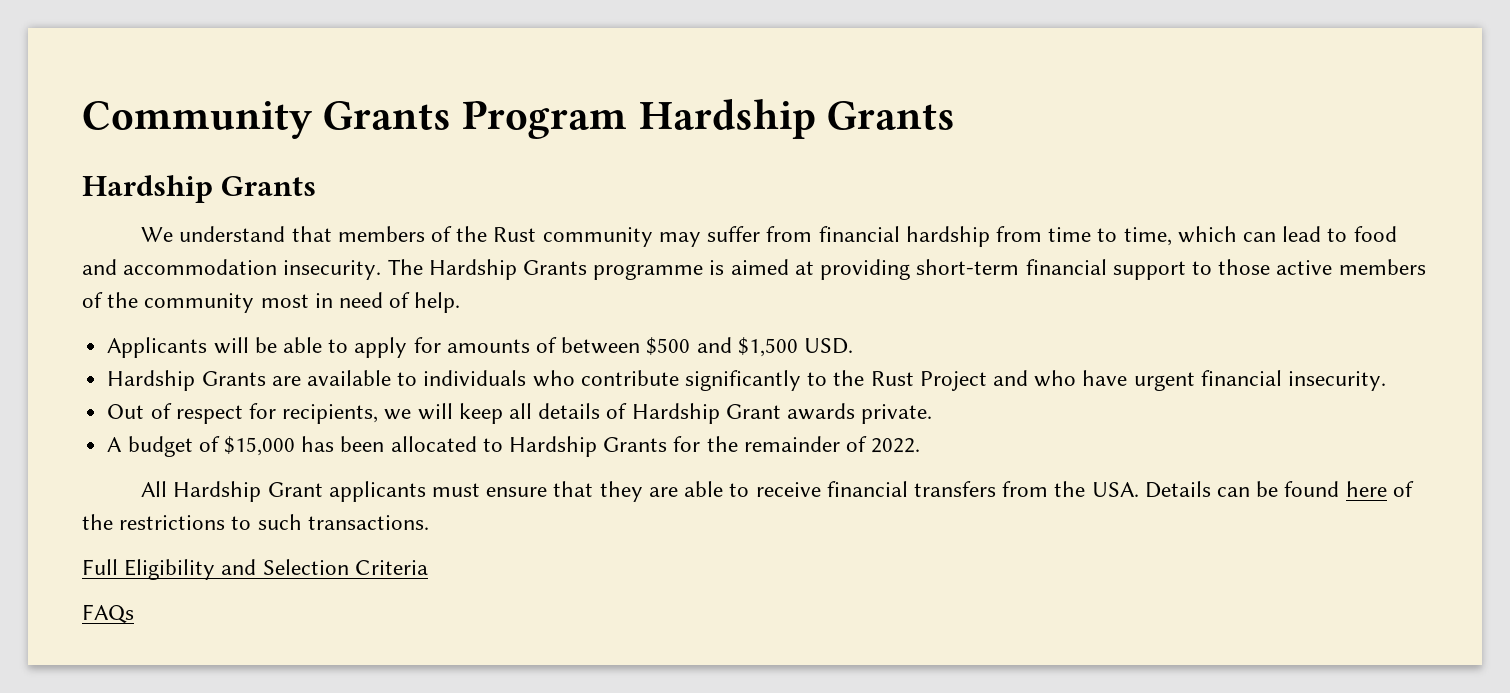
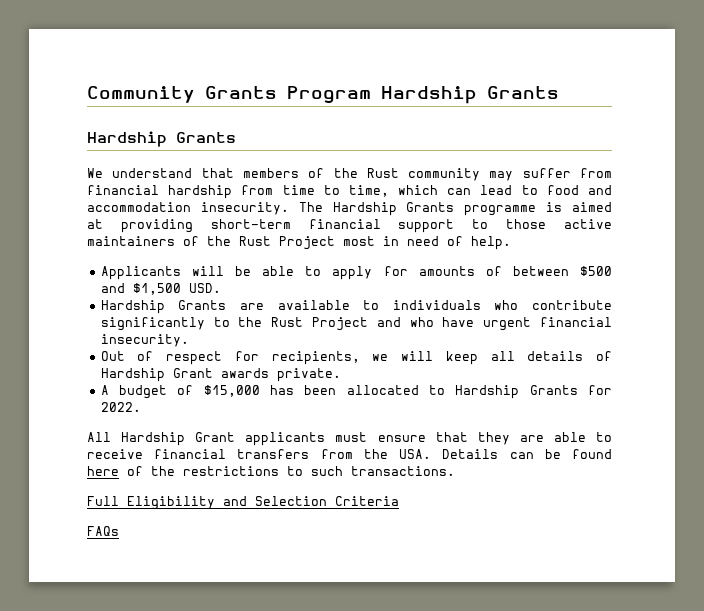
[1338,259,1426,275] [82,292,255,313] members of the community -> [87,236,335,250] maintainers of the Rust Project
[706,436,868,452] the remainder of -> (612, 390) none

